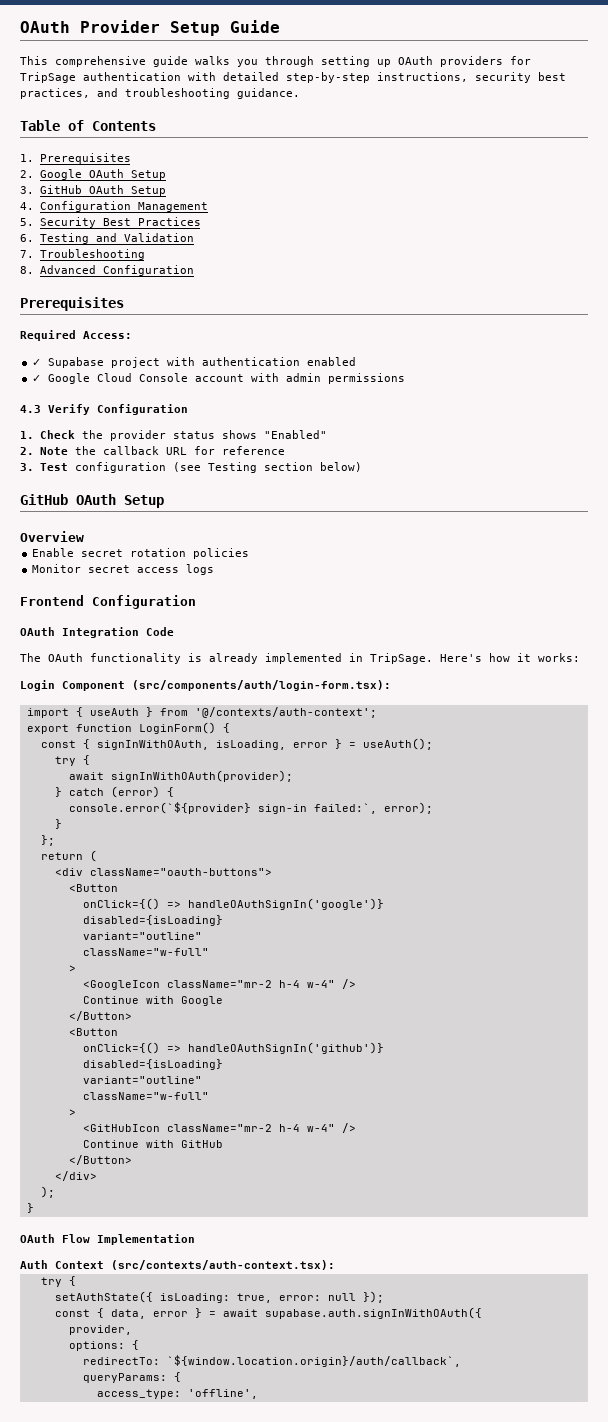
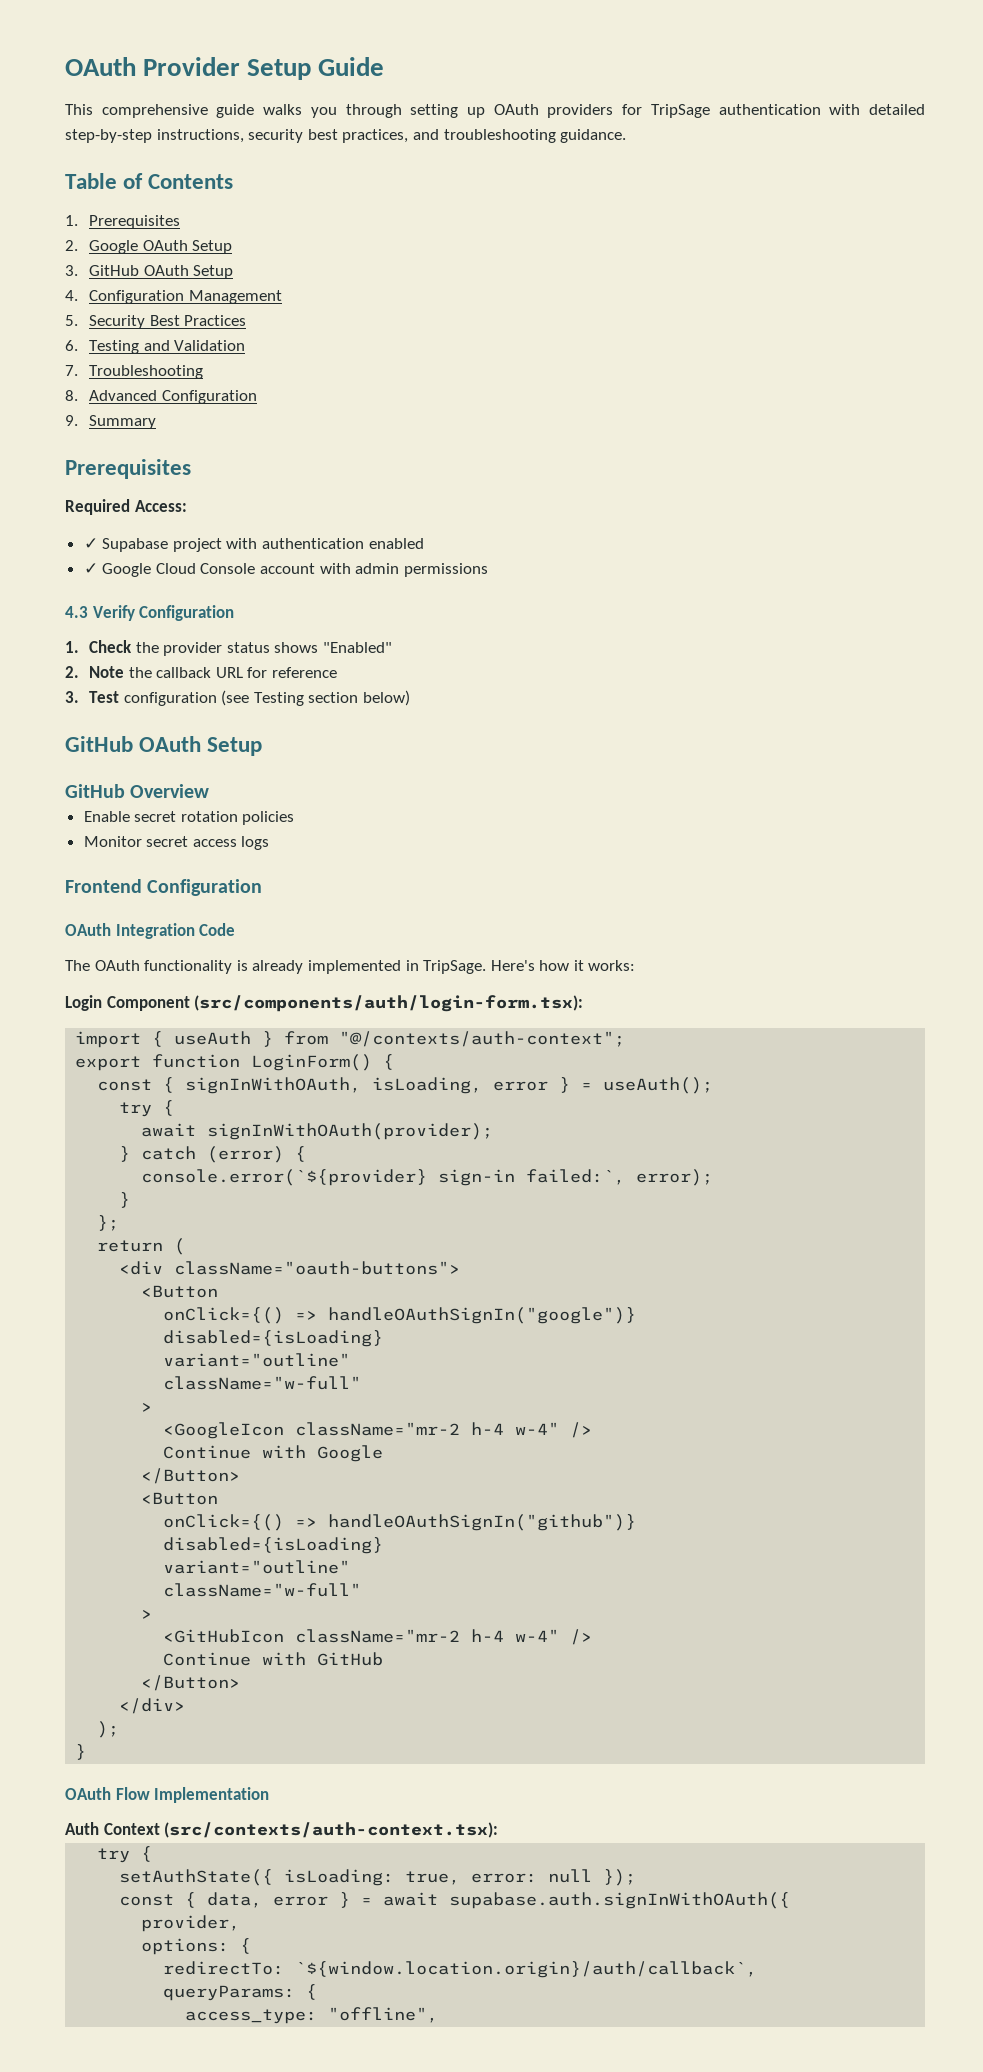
(194, 270) none -> [65,415,156,429] // 9. Summary
(164, 501) none -> [65,784,125,798] GitHub
[194,707,377,718] '@/contexts/auth-context'; -> [339,1031,626,1047] "@/contexts/auth-context";
[187,898,384,910] handleOAuthSignIn('google')} -> [328,1307,637,1324] handleOAuthSignIn("google")}
[187,1042,384,1054] handleOAuthSignIn('github')} -> [328,1514,637,1531] handleOAuthSignIn("github")}
[187,1389,258,1399] 'offline', -> [328,2007,439,2023] "offline",

